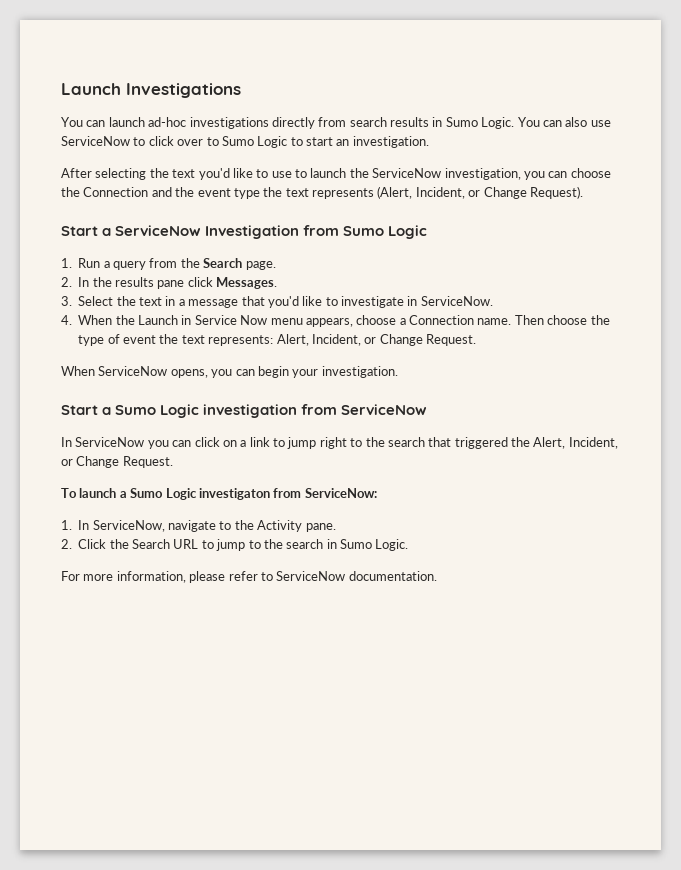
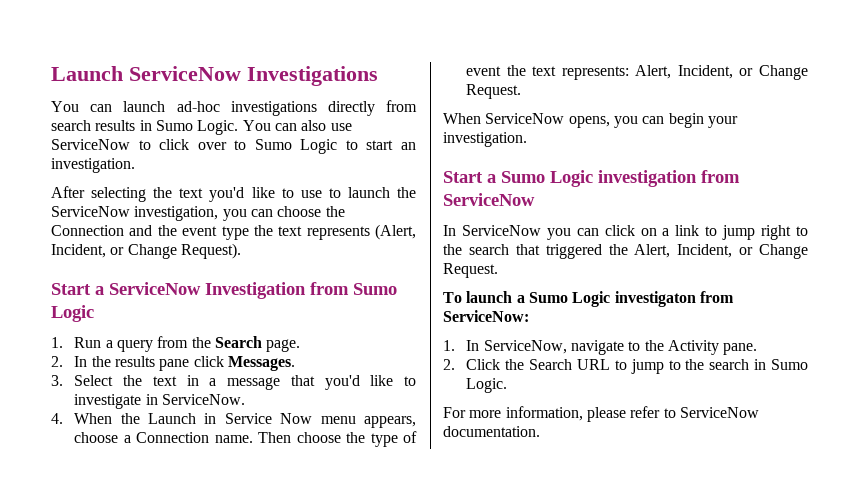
[61,83,121,95] Launch -> [51,66,241,81] Launch ServiceNow

